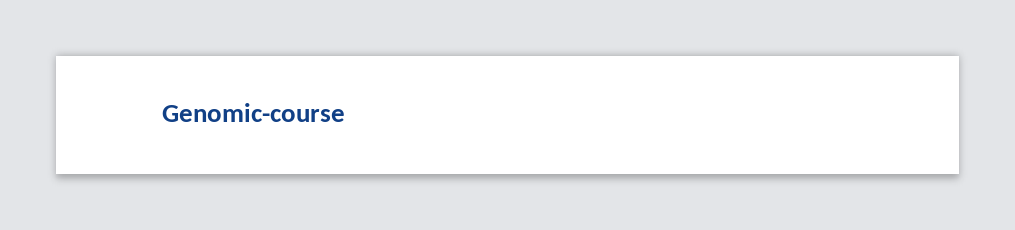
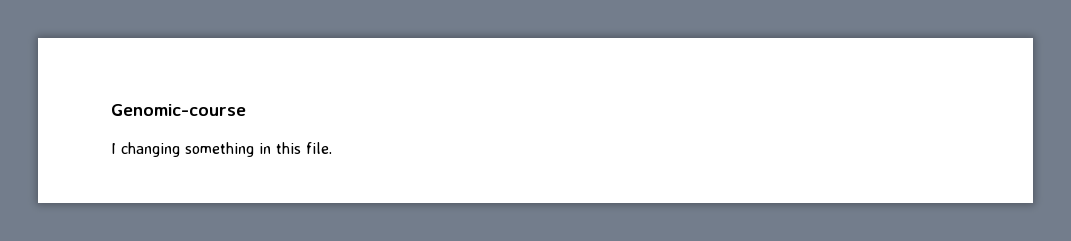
(345, 112) none -> [111,142,332,157] // I changing something in this file.

